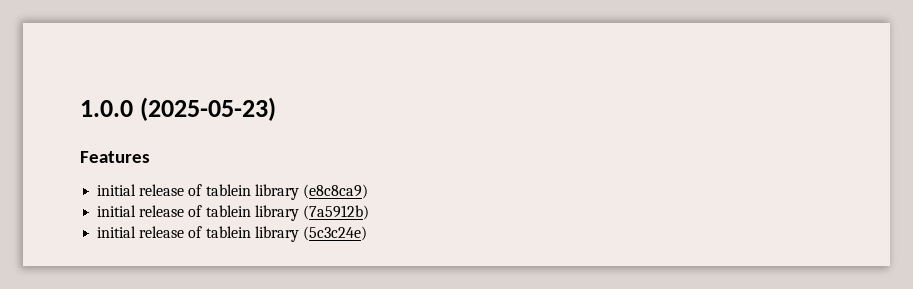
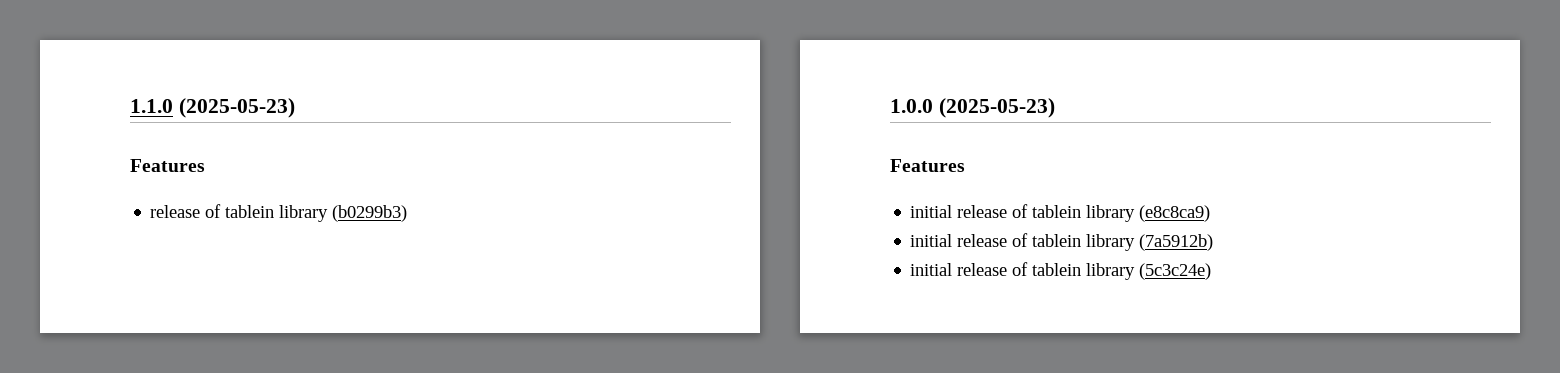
(80, 108) none -> [130,98,295,118] [130,159,205,172] [150,204,408,222] 1.1.0 (2025-05-23) // Features // release of tablein library (b0299b3) //

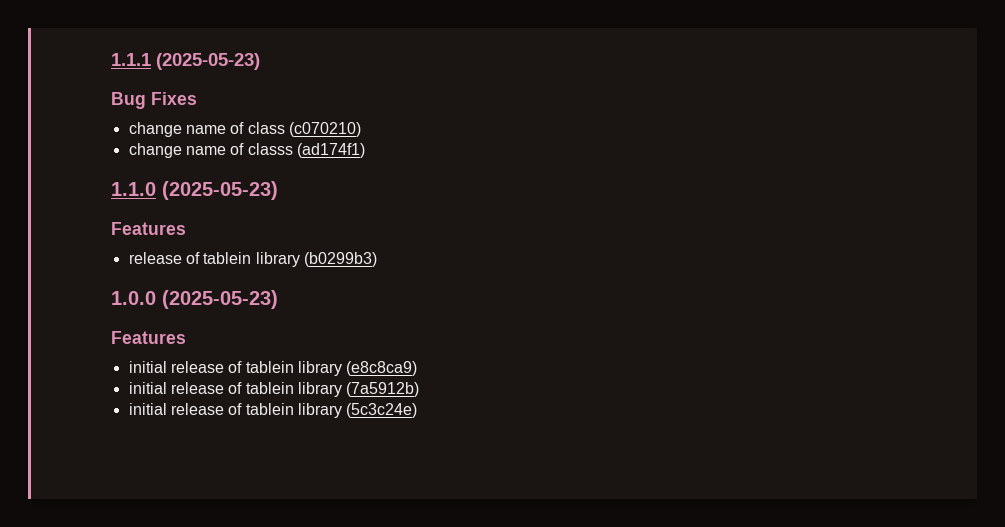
(130, 106) none -> [111,53,260,70] [111,92,197,109] [128,122,361,137] [128,143,365,158] 1.1.1 (2025-05-23) // Bug Fixes // change name of class (c070210) // change name of classs (ad174f1) //

